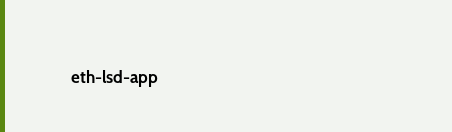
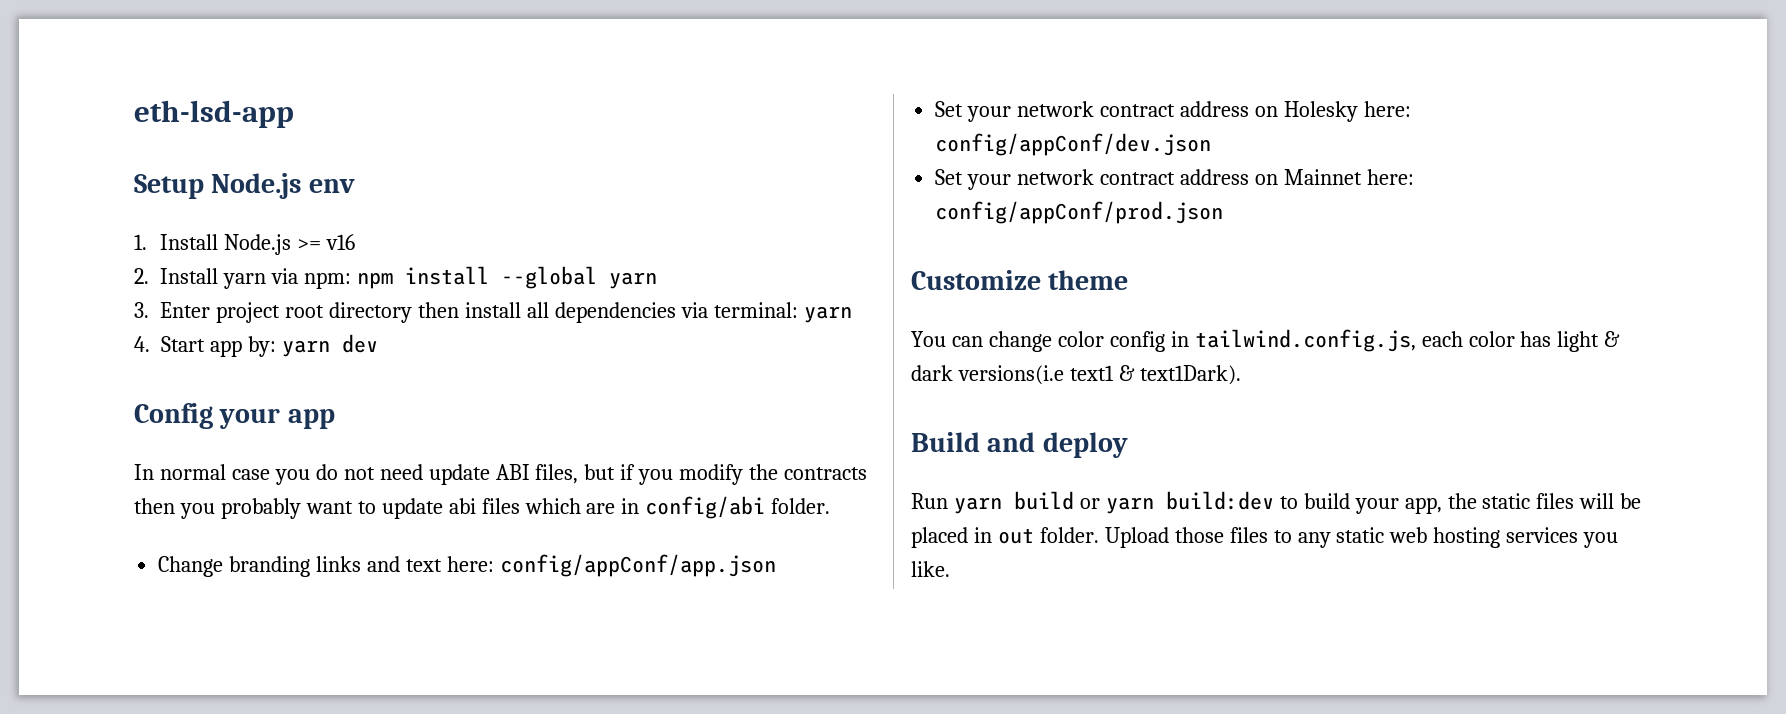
(158, 78) none -> [134,173,355,199] [134,234,355,255] [134,266,657,289] [134,302,852,323] [134,334,378,357] [134,403,335,429] [134,464,868,485] [134,496,831,519] [158,554,776,577] [935,101,1411,122] [935,133,1212,156] [935,169,1414,190] [935,201,1224,224] [911,270,1129,290] [911,329,1621,352] [911,365,1241,385] [911,432,1128,458] [911,491,1642,514] [911,527,1619,548] [911,561,950,577] // Setup Node.js env // 1. Install Node.js >= v16 // 2. Install yarn via npm: npm install --global yarn // 3. Enter project root directory then install all dependencies via terminal: yarn // 4. Start app by: yarn dev // Config your app // In normal case you do not need update ABI files, but if you modify the contracts then you probably want to update abi files which are in config/abi folder. // Change branding links and text here: config/appConf/app.json // Set your network contract address on Holesky here: config/appConf/dev.json // Set your network contract address on Mainnet here: config/appConf/prod.json // Customize theme // You can change color config in tailwind.config.js, each color has light & dark versions(i.e text1 & text1Dark). // Build and deploy // Run yarn build or yarn build:dev to build your app, the static files will be placed in out folder. Upload those files to any static web hosting services you like.

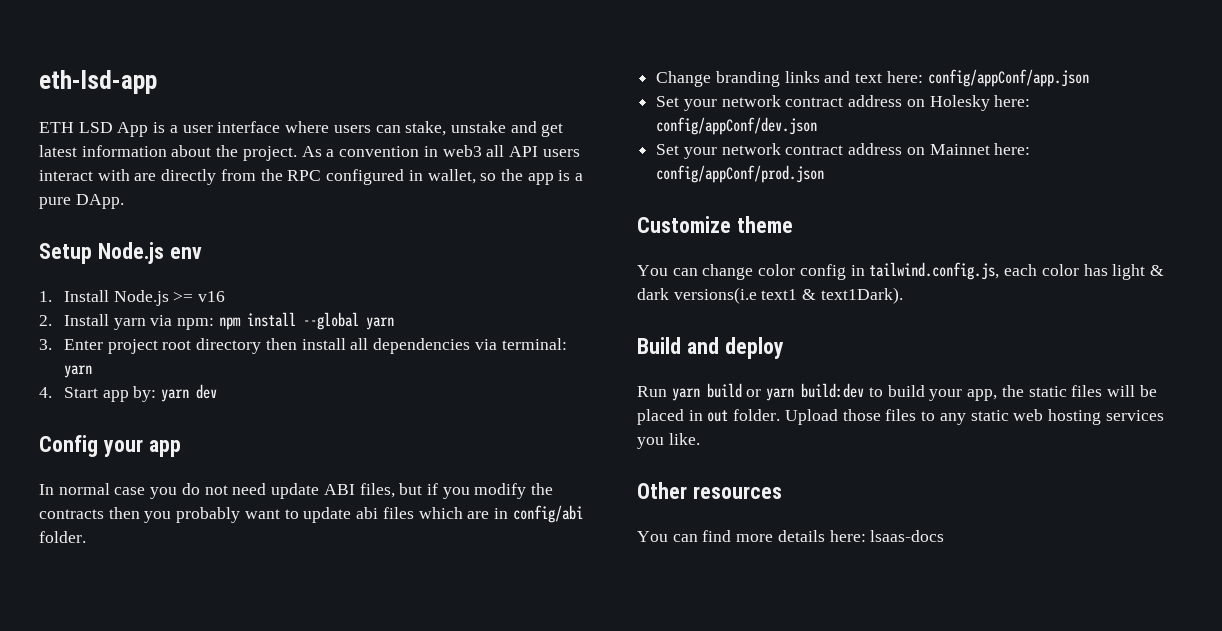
(294, 114) none -> [39,121,564,137] [39,145,580,161] [39,169,584,185] [39,194,124,209] // ETH LSD App is a user interface where users can stake, unstake and get latest information about the project. As a convention in web3 all API users interact with are directly from the RPC configured in wallet, so the app is a pure DApp.
(950, 569) none -> [637,482,782,499] [637,530,945,542] // Other resources // You can find more details here: lsaas-docs

